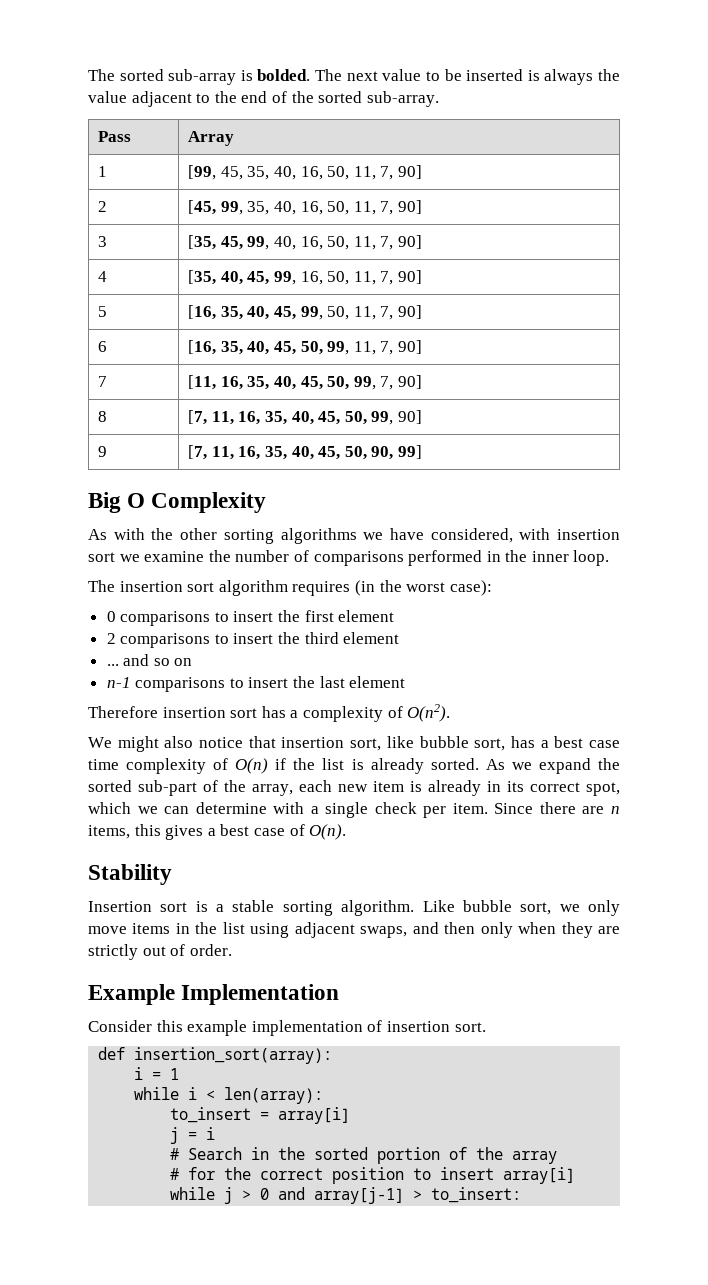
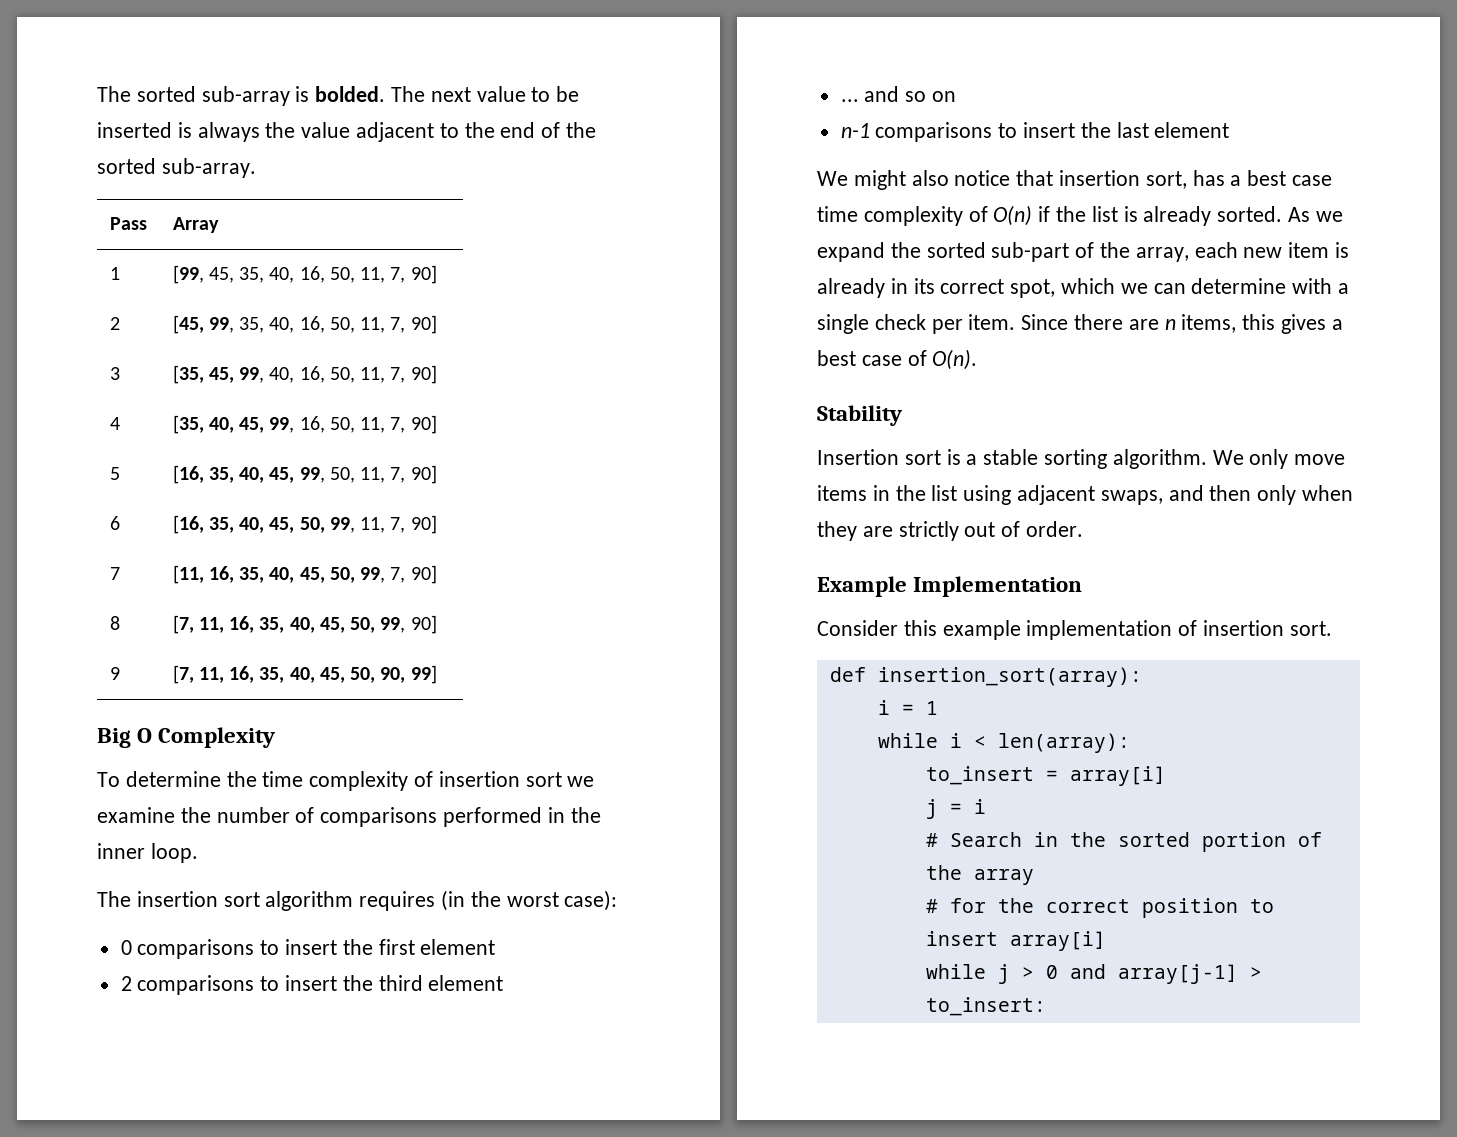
[88,528,551,544] As with the other sorting algorithms we have considered, with -> [97,771,434,791] To determine the time complexity of
[88,704,451,722] // Therefore insertion sort has a complexity of O(n2). -> (1230, 130) none
[386,736,506,751] like bubble sort, -> (1187, 180) none
[422,900,580,915] Like bubble sort, we -> [1212,450,1244,465] We

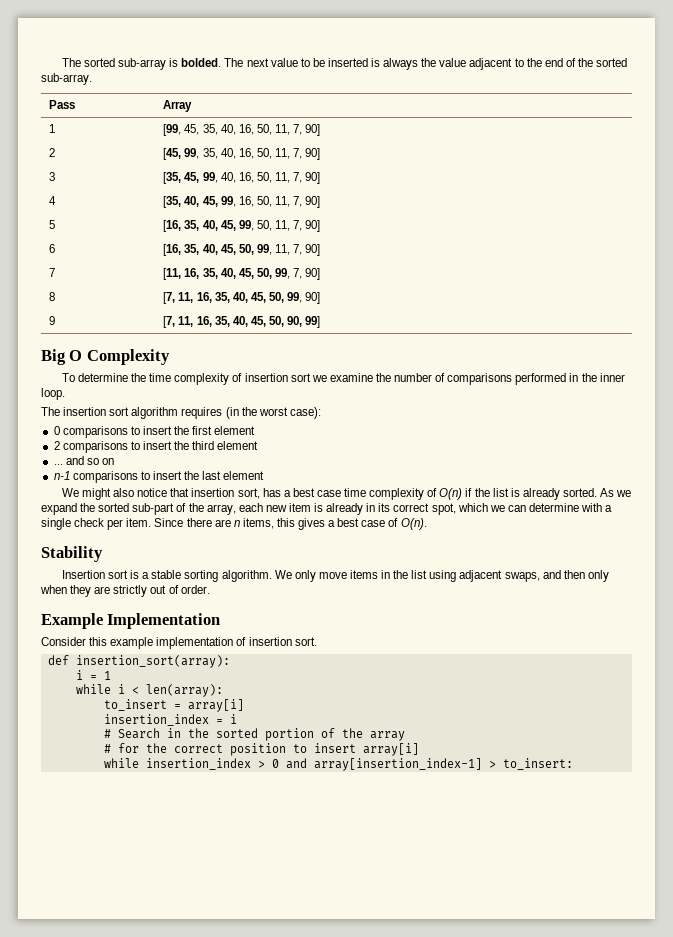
[925,799,938,819] j -> [103,714,209,726] insertion_index
[997,964,1010,984] j -> [145,758,251,770] insertion_index
[1117,964,1238,984] array[j-1] -> [313,758,482,771] array[insertion_index-1]

